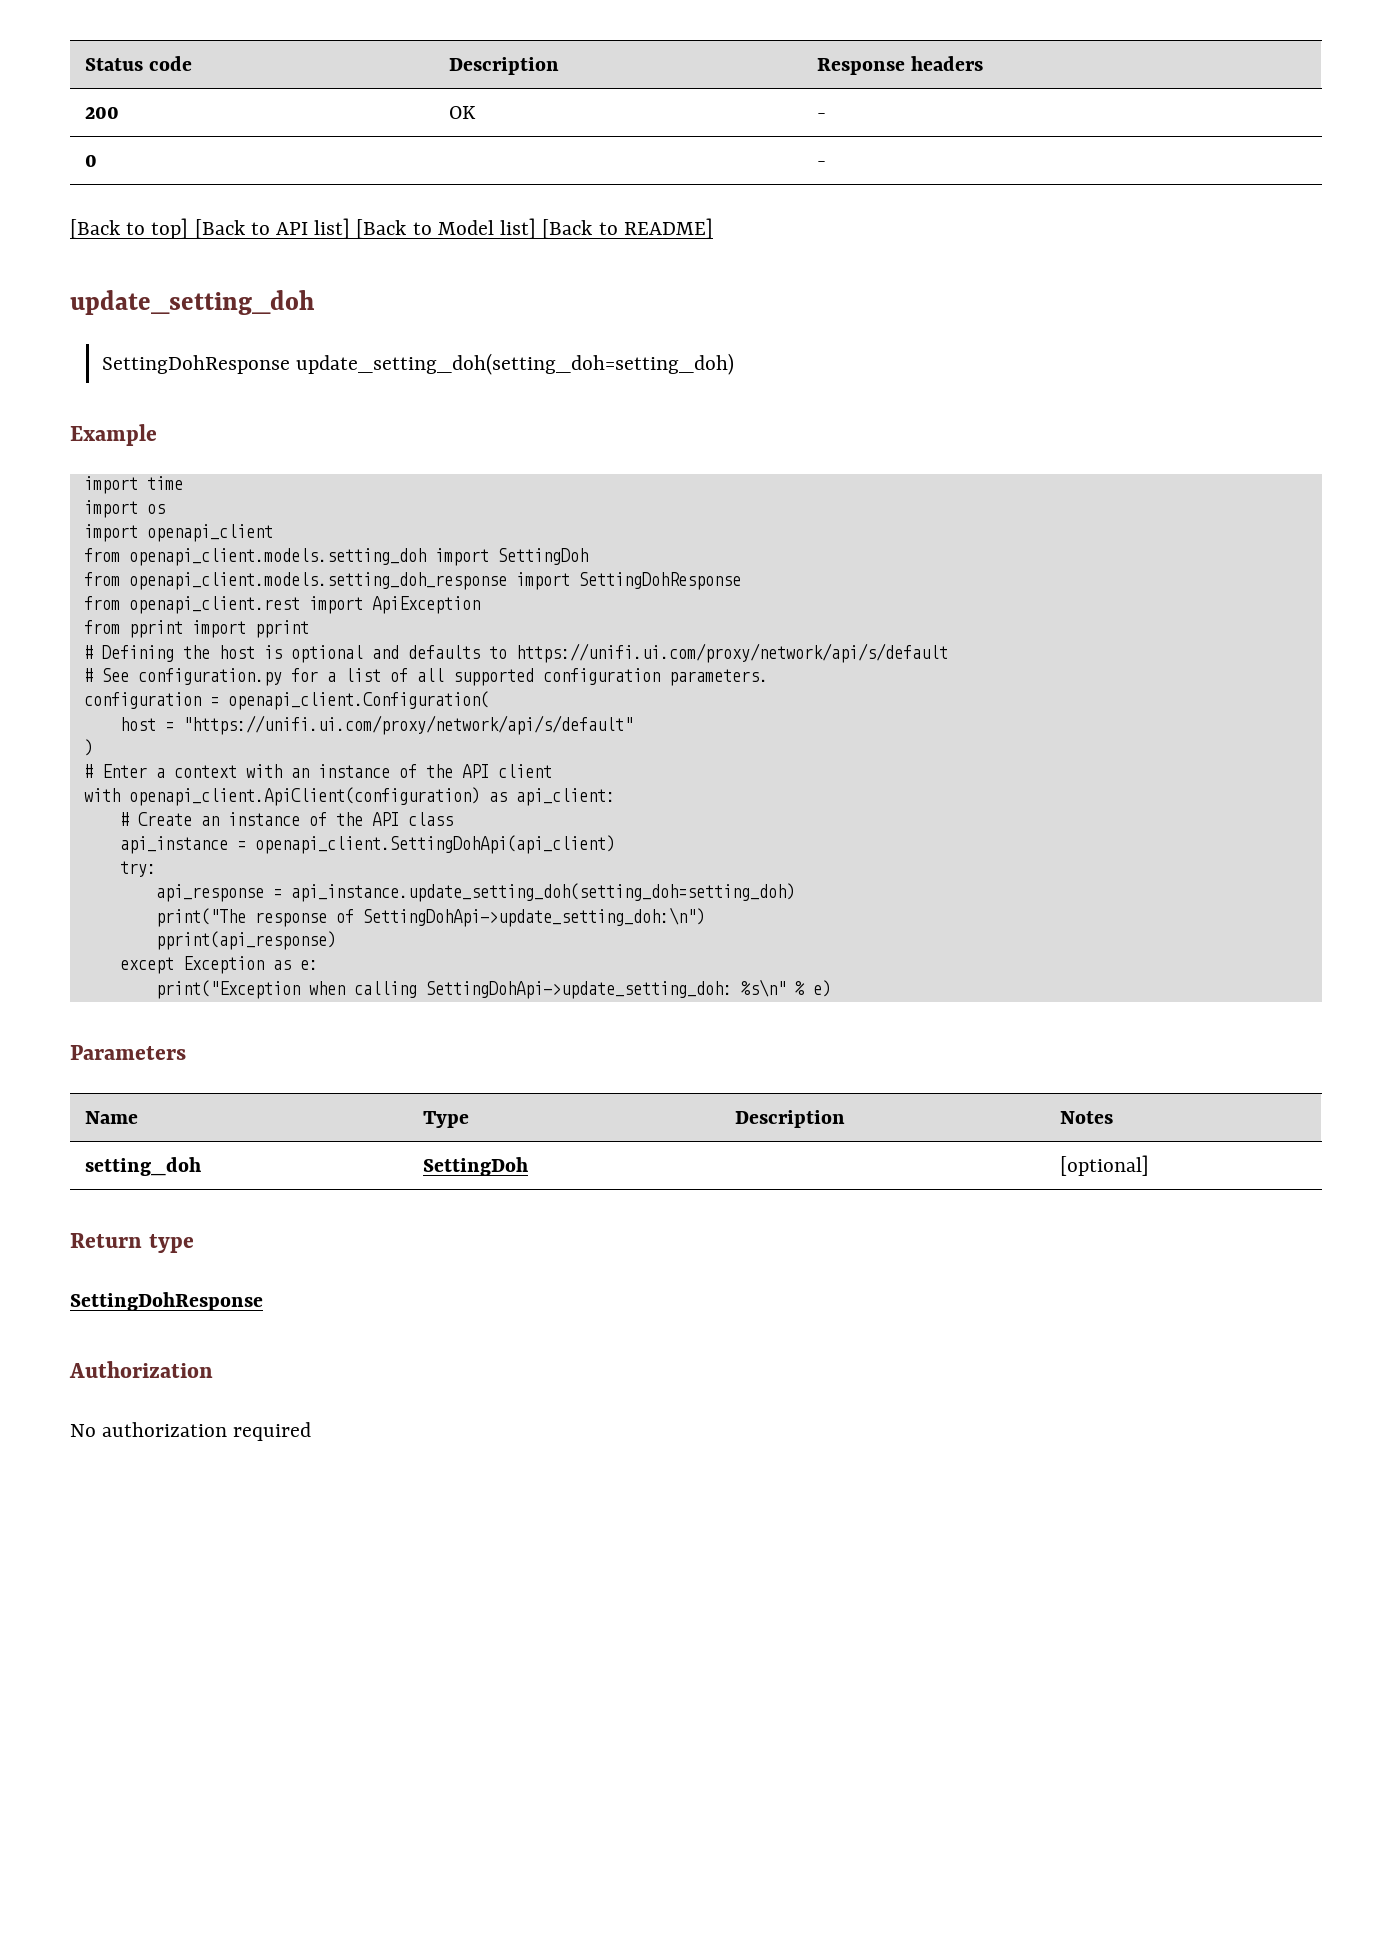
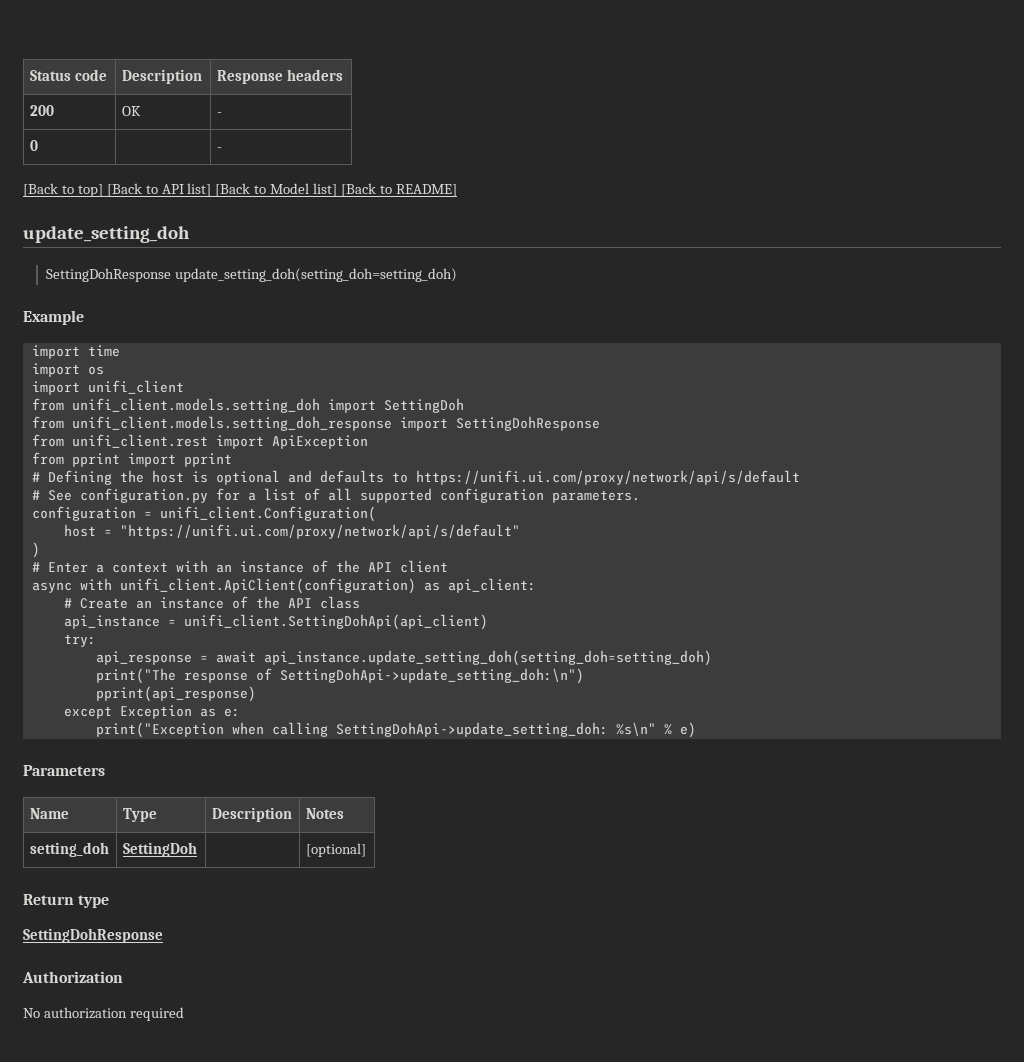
[146,524,273,542] [83,548,426,566] openapi_client // from openapi_client.models.setting_doh -> [87,380,184,394] [31,398,320,413] unifi_client // from unifi_client.models.setting_doh
[128,572,507,590] openapi_client.models.setting_doh_response -> [71,416,392,431] unifi_client.models.setting_doh_response
[128,596,300,614] openapi_client.rest -> [71,434,208,448] unifi_client.rest
[227,691,489,710] openapi_client.Configuration( -> [159,506,376,522] unifi_client.Configuration(
[83,787,480,806] with openapi_client.ApiClient(configuration) -> [31,578,416,594] async with unifi_client.ApiClient(configuration)
[254,835,615,854] openapi_client.SettingDohApi(api_client) -> [183,614,488,630] unifi_client.SettingDohApi(api_client)
(282, 893) none -> [215,651,256,663] await

